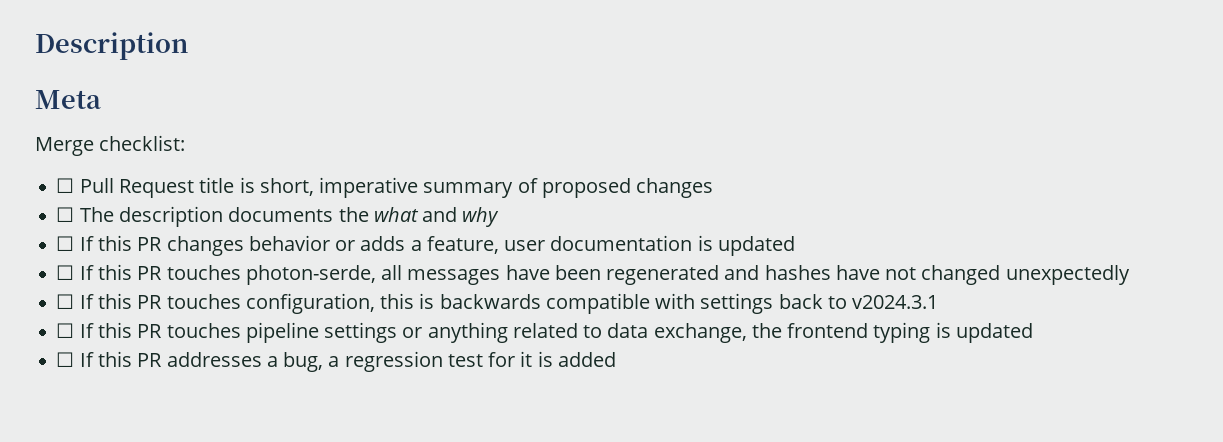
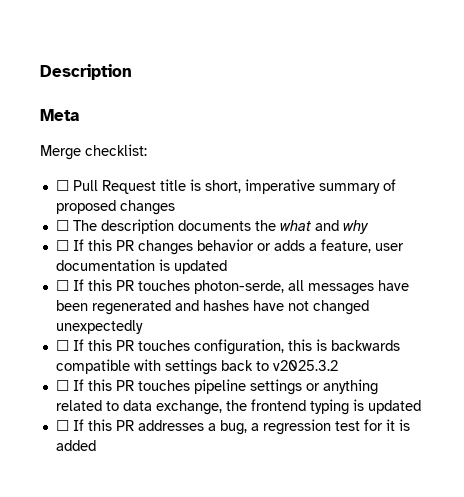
[852,295,939,309] v2024.3.1 -> [272,360,338,371] v2025.3.2

